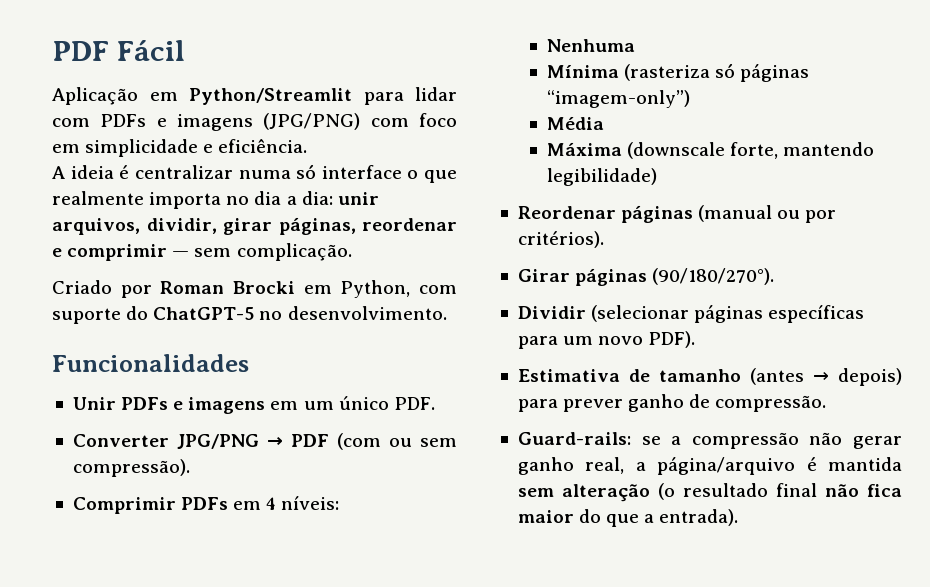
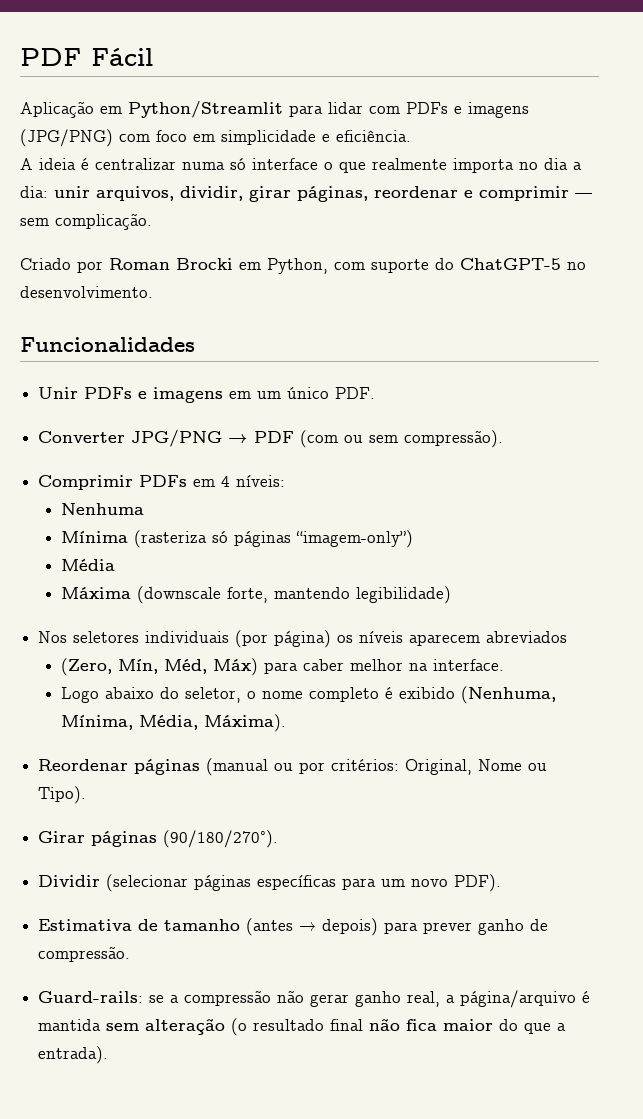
(657, 177) none -> [38,630,568,648] [61,658,505,676] [61,686,557,704] [61,714,287,732] // Nos seletores individuais (por página) os níveis aparecem abreviados // (Zero, Mín, Méd, Máx) para caber melhor na interface. // Logo abaixo do seletor, o nome completo é exibido (Nenhuma, Mínima, Média, Máxima).
[517,231,604,248] critérios). -> [331,759,548,775] [38,786,87,804] critérios: Original, Nome ou Tipo).

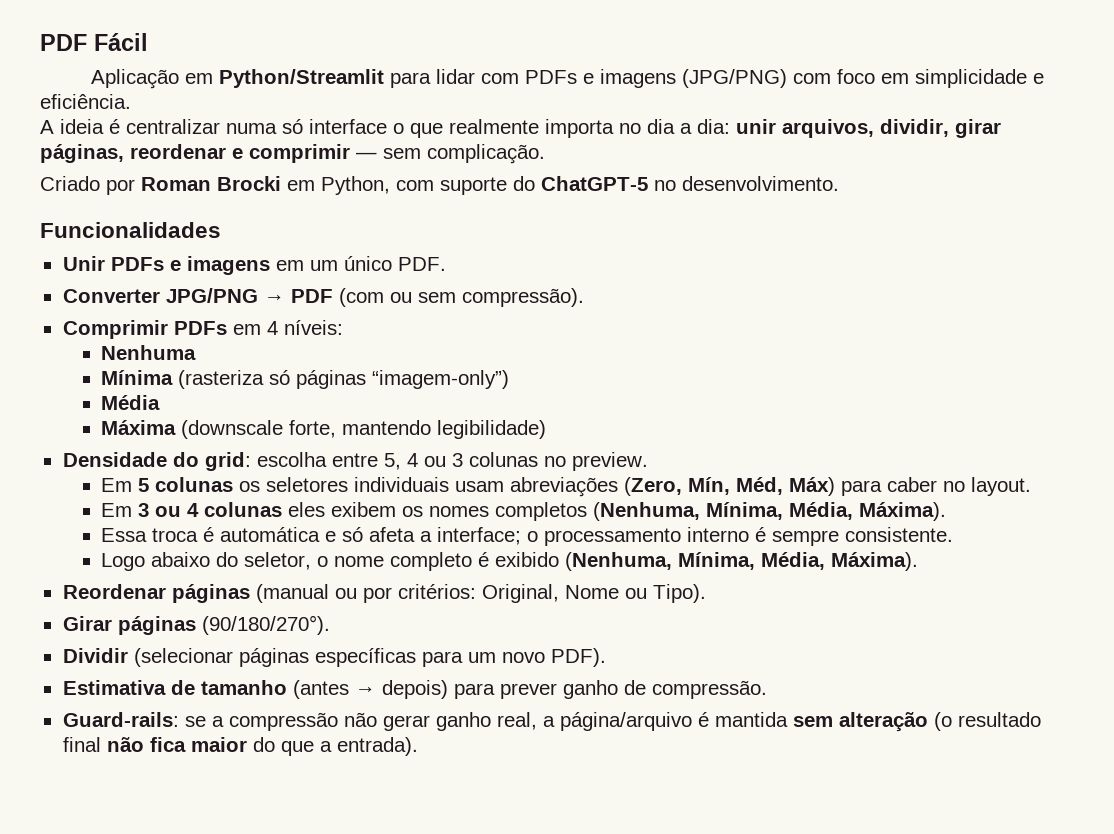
[38,630,568,648] Nos seletores individuais (por página) os níveis aparecem abreviados // -> [62,452,648,471] [101,477,619,497] Densidade do grid: escolha entre 5, 4 ou 3 colunas no preview. // Em 5 colunas os seletores individuais usam abreviações
[350,659,505,671] melhor na interface. -> [943,477,1032,496] [101,502,947,521] [101,527,954,546] no layout. // Em 3 ou 4 colunas eles exibem os nomes completos (Nenhuma, Mínima, Média, Máxima). // Essa troca é automática e só afeta a interface; o processamento interno é sempre consistente.

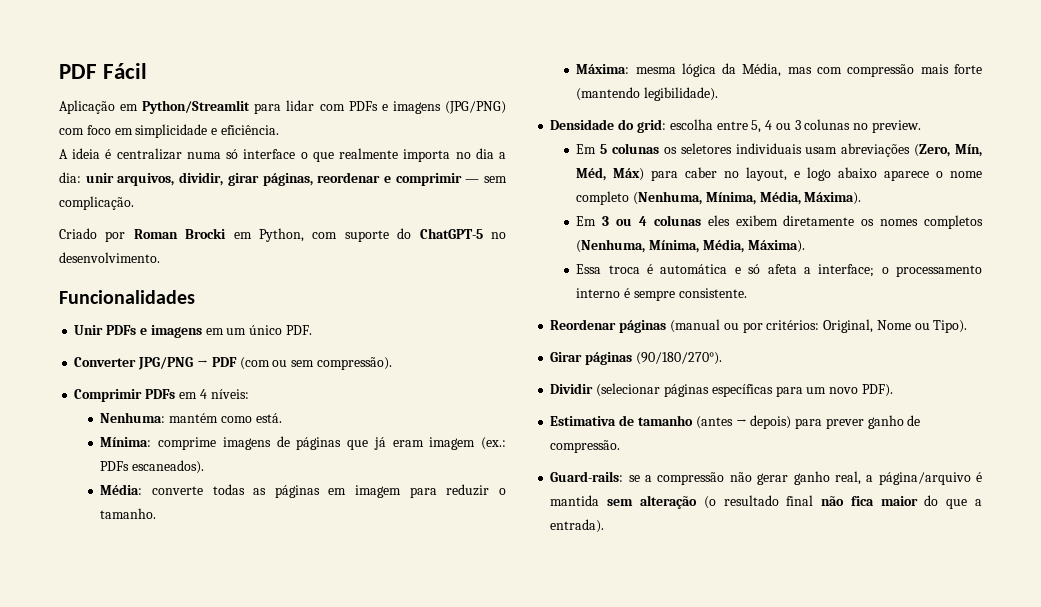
[101,345,197,360] [101,370,510,389] [101,395,161,410] [101,420,547,439] Nenhuma // Mínima (rasteriza só páginas “imagem-only”) // Média // Máxima (downscale forte, mantendo legibilidade) -> [100,412,282,423] [100,436,506,450] [100,460,205,474] [100,484,506,498] [100,508,157,519] [576,63,982,77] [576,87,719,101] Nenhuma: mantém como está. // Mínima: comprime imagens de páginas que já eram imagem (ex.: PDFs escaneados). // Média: converte todas as páginas em imagem para reduzir o tamanho. // Máxima: mesma lógica da Média, mas com compressão mais forte (mantendo legibilidade).
[971,477,1032,496] layout. -> [746,167,982,181] [576,191,862,205] layout, e logo abaixo aparece o nome completo (Nenhuma, Mínima, Média, Máxima).
(397, 509) none -> [783,215,855,226] diretamente
[101,552,919,571] // Logo abaixo do seletor, o nome completo é exibido (Nenhuma, Mínima, Média, Máxima). -> (747, 293) none

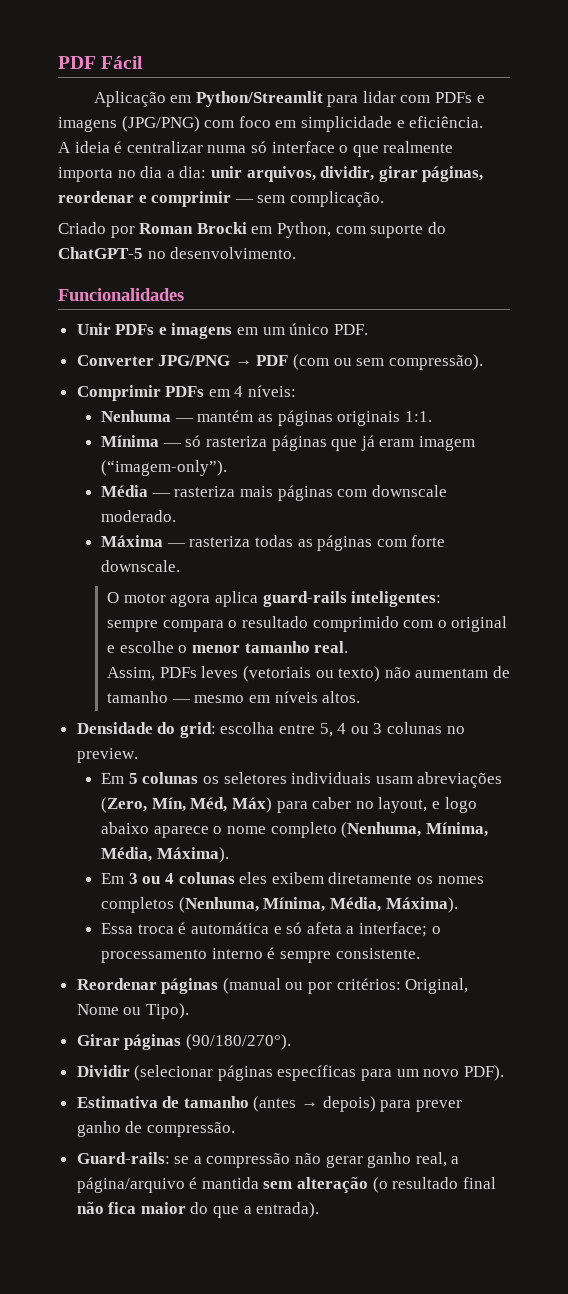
[100,412,282,423] [100,436,290,450] Nenhuma: mantém como está. // Mínima: comprime imagens de -> [101,410,432,426] [101,435,268,447] Nenhuma — mantém as páginas originais 1:1. // Mínima — só rasteriza
[480,437,506,450] [100,460,205,474] [100,484,506,498] [100,508,157,519] [576,63,982,77] [576,87,719,101] (ex.: PDFs escaneados). // Média: converte todas as páginas em imagem para reduzir o tamanho. // Máxima: mesma lógica da Média, mas com compressão mais forte (mantendo legibilidade). -> [101,460,228,476] [101,485,447,501] [101,510,177,522] [101,535,446,551] [101,560,181,572] [107,591,442,607] [107,616,508,632] [107,641,349,653] [107,666,510,682] [107,691,361,703] (“imagem-only”). // Média — rasteriza mais páginas com downscale moderado. // Máxima — rasteriza todas as páginas com forte downscale. // O motor agora aplica guard-rails inteligentes: // sempre compara o resultado comprimido com o original e escolhe o menor tamanho real. // Assim, PDFs leves (vetoriais ou texto) não aumentam de tamanho — mesmo em níveis altos.

